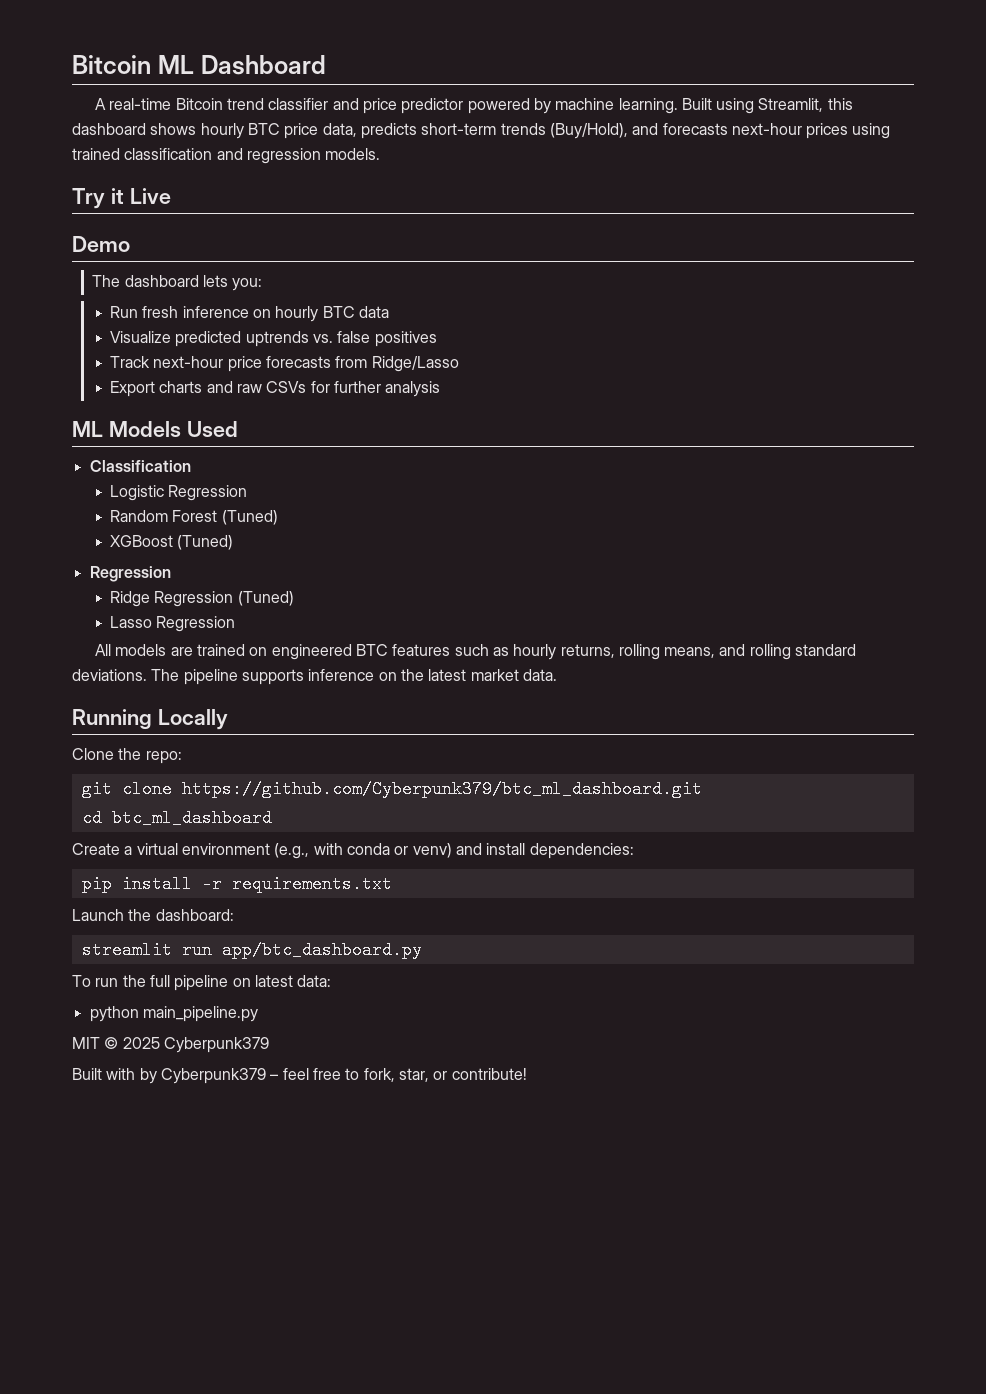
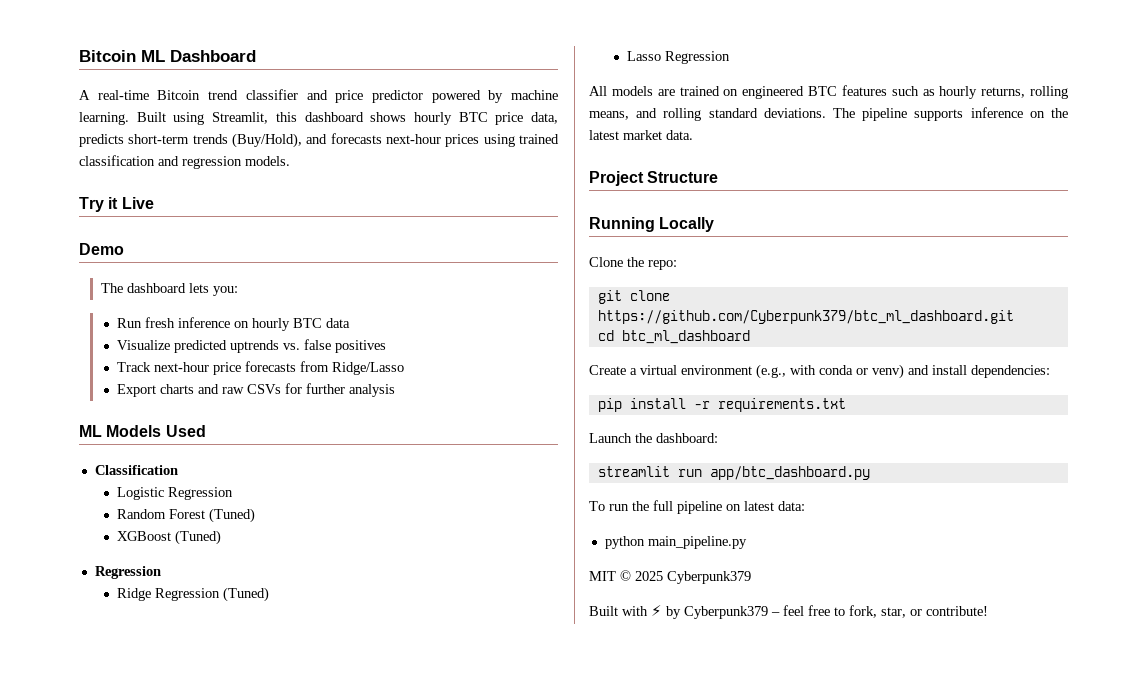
(557, 675) none -> [589,171,719,186] // Project Structure
(136, 1074) none -> [651,605,662,616] ⚡

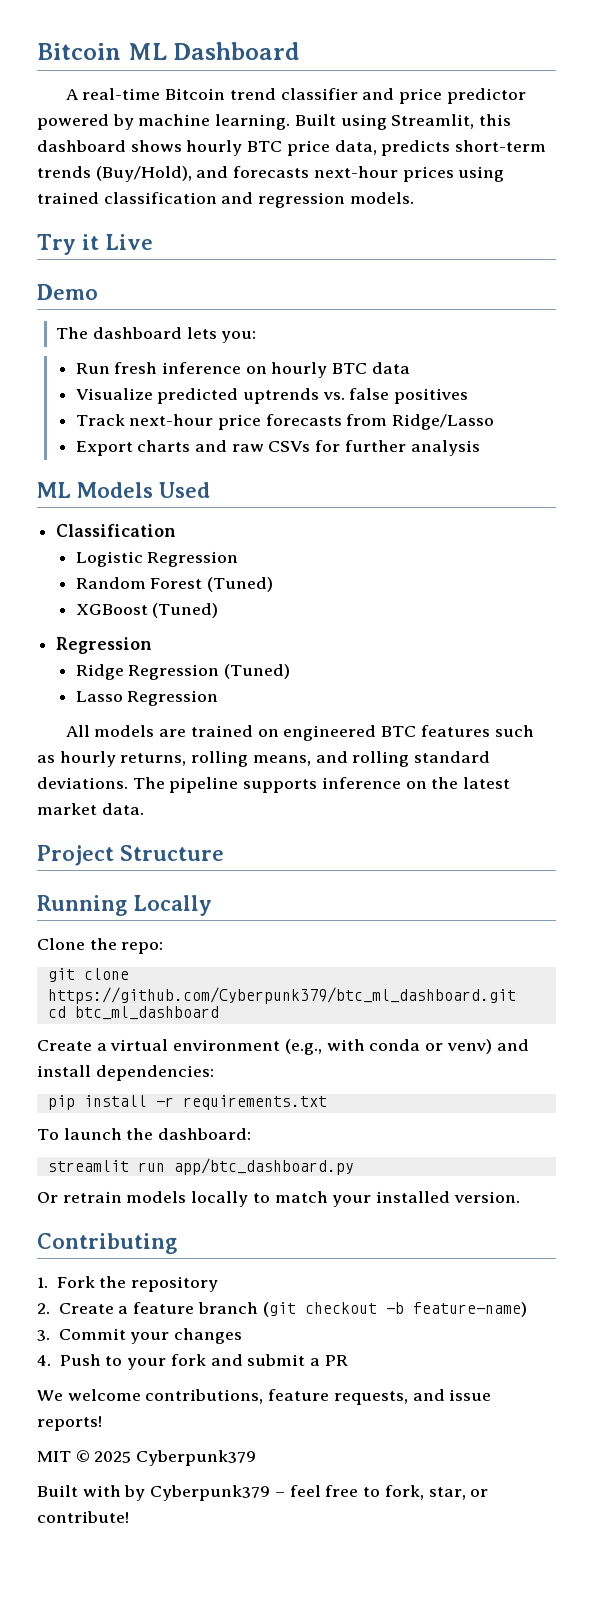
[589,433,632,443] Launch -> [37,1128,122,1140] To launch
[589,500,805,514] [604,536,747,549] To run the full pipeline on latest data: // python main_pipeline.py -> [37,1191,520,1207] [37,1233,177,1254] [37,1276,219,1292] [37,1302,527,1317] [37,1328,243,1344] [37,1354,348,1370] [37,1389,492,1405] [37,1416,102,1431] Or retrain models locally to match your installed version. // Contributing // 1. Fork the repository // 2. Create a feature branch (git checkout -b feature-name) // 3. Commit your changes // 4. Push to your fork and submit a PR // We welcome contributions, feature requests, and issue reports!
[651,605,662,616] ⚡ -> (121, 1491) none

